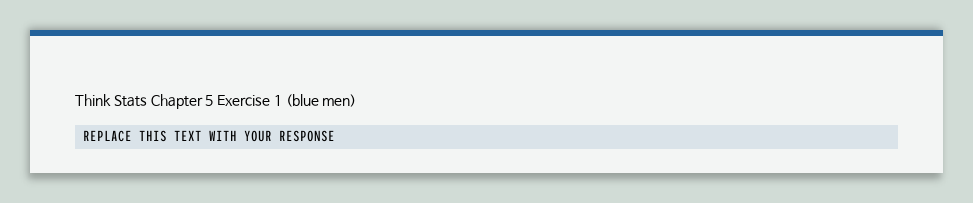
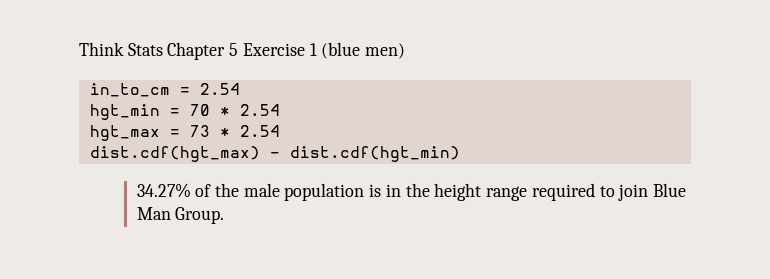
[83,130,336,142] REPLACE THIS TEXT WITH YOUR RESPONSE -> [89,83,240,97] [89,104,280,120] [89,125,280,141] [89,146,460,162] [136,183,686,201] [136,207,225,224] in_to_cm = 2.54 // hgt_min = 70 * 2.54 // hgt_max = 73 * 2.54 // dist.cdf(hgt_max) - dist.cdf(hgt_min) // 34.27% of the male population is in the height range required to join Blue Man Group.

